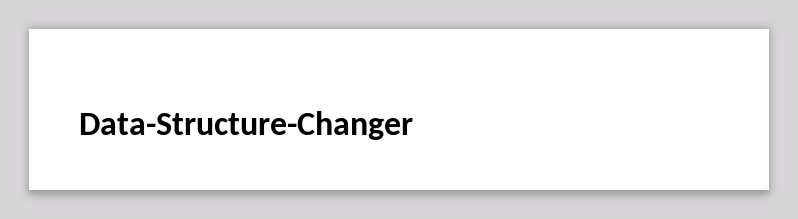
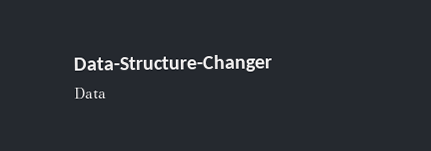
(413, 125) none -> [74,87,107,100] // Data

